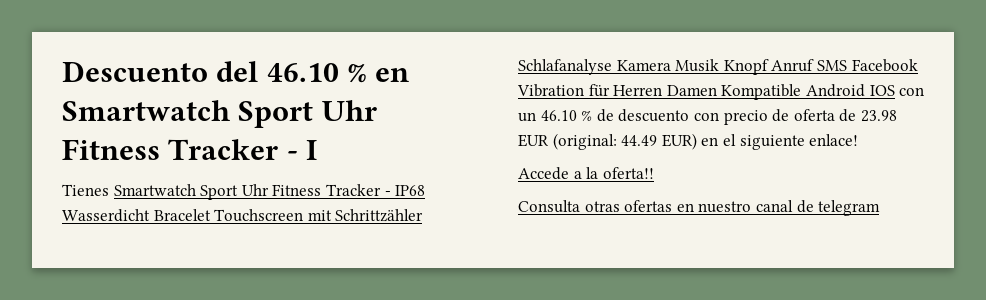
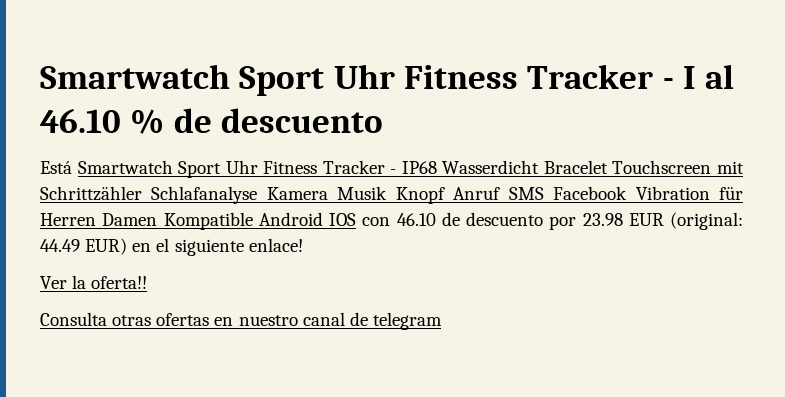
[62,61,410,83] Descuento del 46.10 % en -> (40, 76) none
[62,184,109,196] // Tienes -> [705,64,735,89] [40,108,383,134] [40,161,72,174] al 46.10 % de descuento // Está
[518,109,857,125] un 46.10 % de descuento con precio de oferta de -> [396,212,577,230] 46.10 de descuento por
[518,167,582,180] Accede a -> [40,276,67,289] Ver

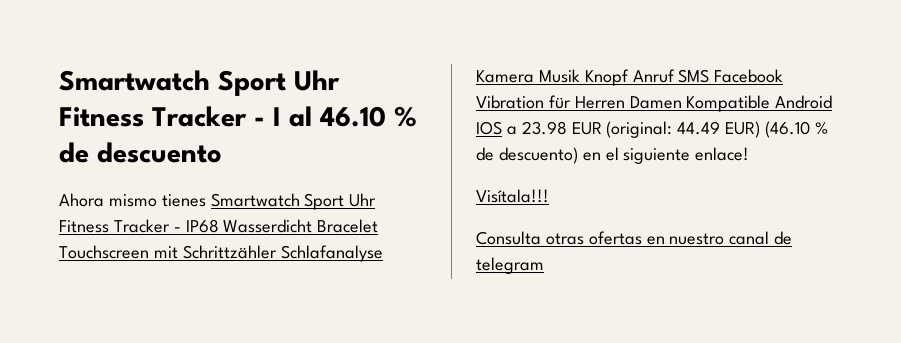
[40,161,72,174] Está -> [59,193,206,207] Ahora mismo tienes
[362,212,577,230] con 46.10 de descuento por -> [506,126,517,135] a
(128, 246) none -> [765,121,828,138] [476,147,578,164] (46.10 % de descuento)
[40,275,148,289] Ver la oferta!! -> [476,189,549,203] Visítala!!!

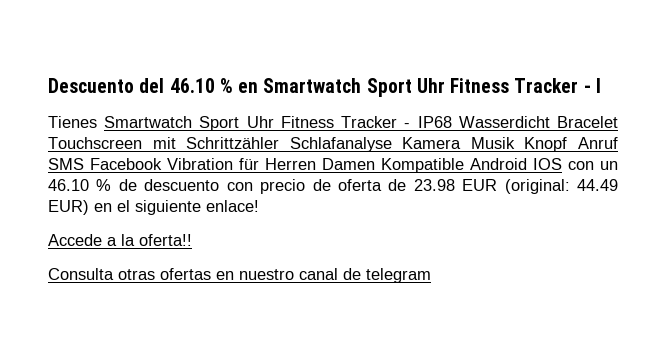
(59, 80) none -> [48,78,259,93] Descuento del 46.10 % en
[289,106,417,127] [59,142,222,163] [59,193,206,207] al 46.10 % de descuento // Ahora mismo tienes -> [48,116,97,128] // Tienes
[506,126,517,135] a -> [568,161,618,170] [48,179,407,194] con un 46.10 % de descuento con precio de oferta de
[765,121,828,138] [476,147,578,164] (46.10 % de descuento) -> (89, 207) none
[476,189,549,203] Visítala!!! -> [48,234,192,246] Accede a la oferta!!

